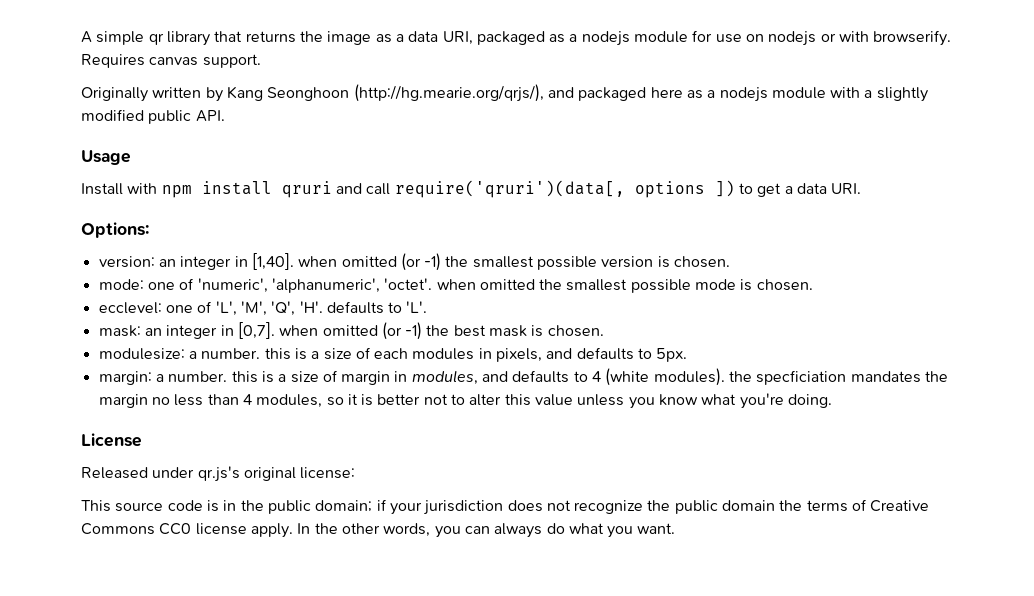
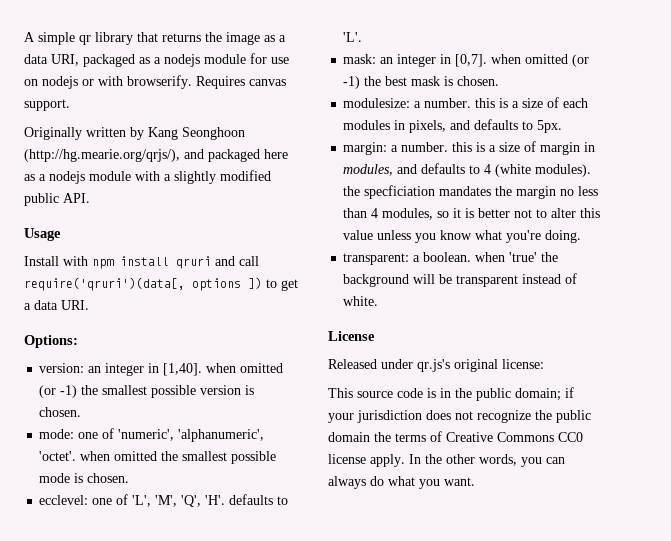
(833, 401) none -> [343,252,559,265] [343,273,578,287] [343,296,379,306] // transparent: a boolean. when 'true' the background will be transparent instead of white.

